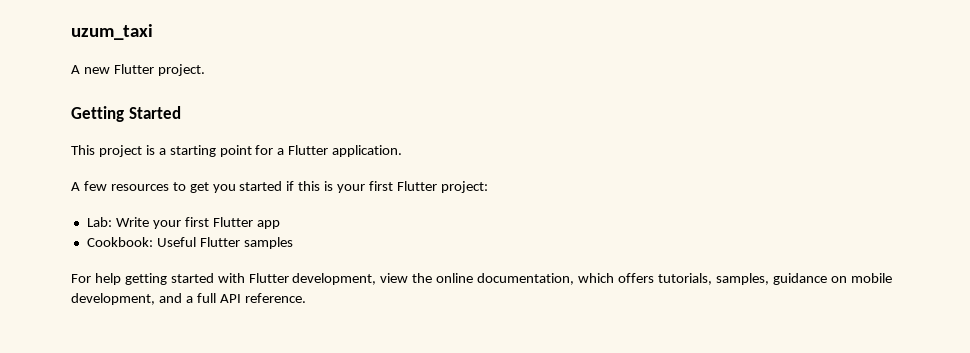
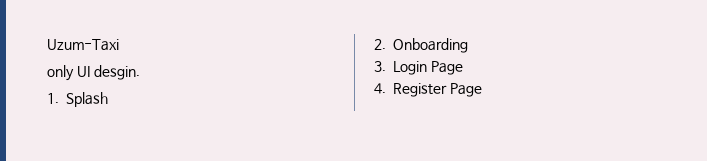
[71,24,153,40] [71,64,205,76] [71,106,181,122] [71,145,403,157] [71,181,488,193] [86,217,280,229] [86,237,293,249] [71,273,892,285] [71,293,306,305] uzum_taxi // A new Flutter project. // Getting Started // This project is a starting point for a Flutter application. // A few resources to get you started if this is your first Flutter project: // Lab: Write your first Flutter app // Cookbook: Useful Flutter samples // For help getting started with Flutter development, view the online documentation, which offers tutorials, samples, guidance on mobile development, and a full API reference. -> [47,39,119,51] [47,65,140,81] [47,92,109,107] [374,38,469,53] [374,61,464,75] [374,83,483,97] Uzum-Taxi // only UI desgin. // 1. Splash // 2. Onboarding // 3. Login Page // 4. Register Page

